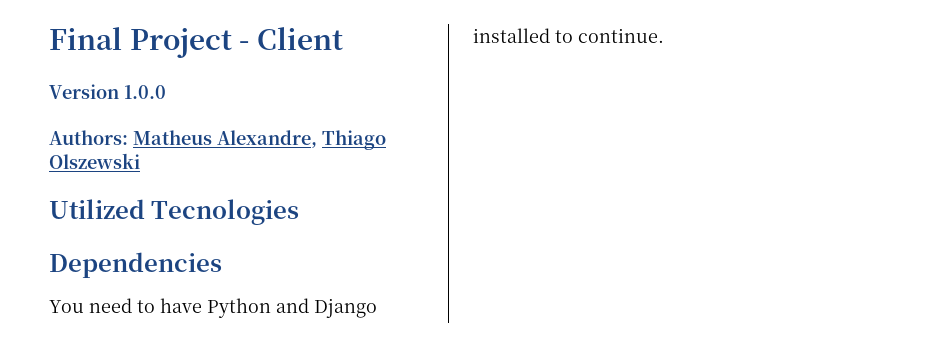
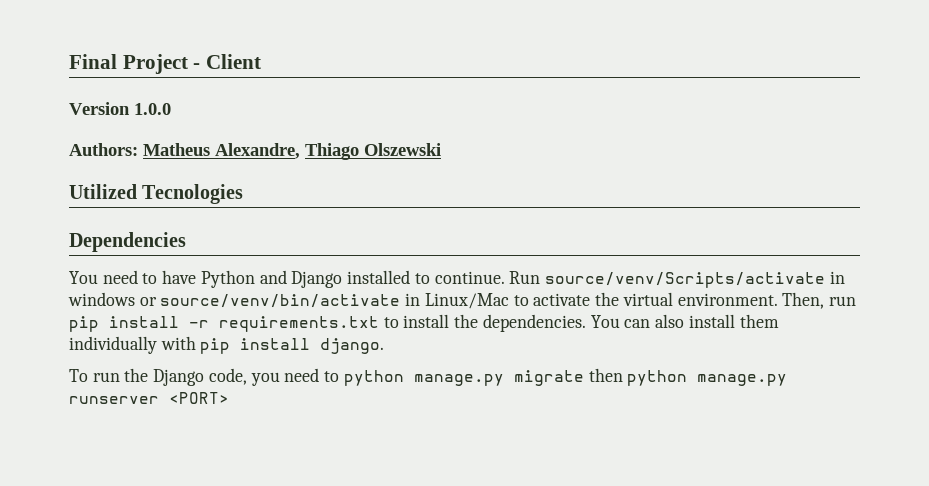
(664, 35) none -> [509,271,845,288] [68,292,856,309] [69,314,779,332] [69,336,385,354] [69,368,788,386] [69,392,229,404] Run source/venv/Scripts/activate in windows or source/venv/bin/activate in Linux/Mac to activate the virtual environment. Then, run pip install -r requirements.txt to install the dependencies. You can also install them individually with pip install django. // To run the Django code, you need to python manage.py migrate then python manage.py runserver <PORT>

